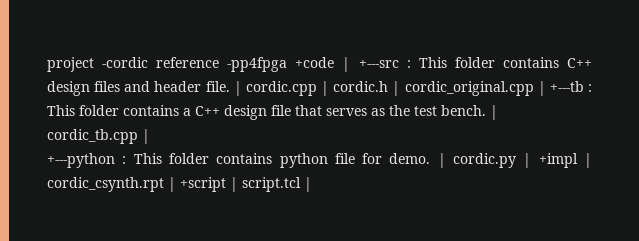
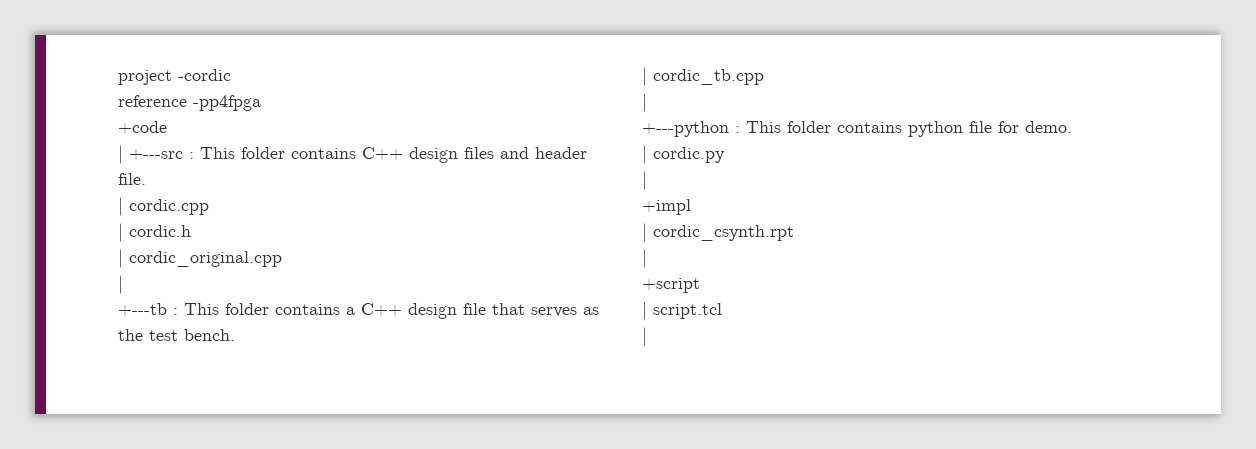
(149, 62) none -> (231, 75) //
(288, 64) none -> (261, 103) //
(335, 62) none -> (167, 127) //
(230, 86) none -> (146, 179) //
(317, 88) none -> (209, 207) //
(389, 86) none -> (191, 231) //
[537,81,546,96] | -> [118,275,123,294] // | //
(486, 110) none -> (235, 335) //
(138, 136) none -> (764, 77) //
(431, 158) none -> (1072, 127) //
[523,153,532,168] | -> [642,171,647,190] // | //
(578, 160) none -> (691, 207) //
[168,177,176,192] | -> [642,249,647,268] // | //
(226, 184) none -> (700, 285) //
(301, 184) none -> (722, 311) //

